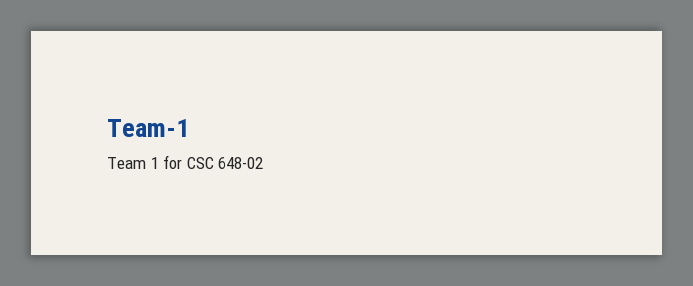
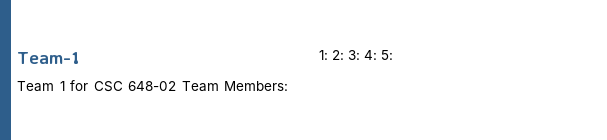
(264, 163) none -> [181,81,288,92] [319,50,393,60] Team Members: 1: 2: 3: 4: 5:

